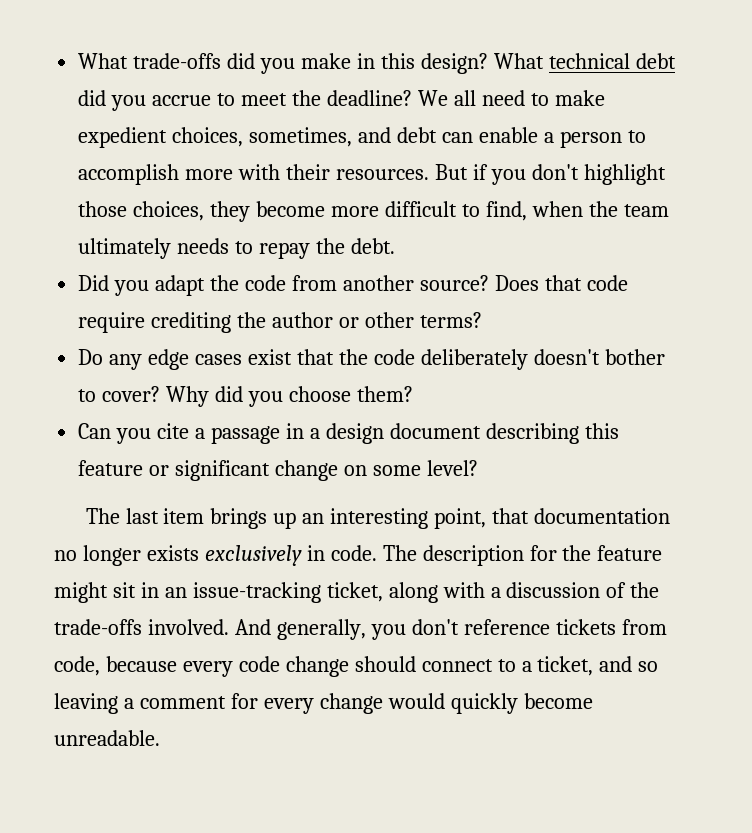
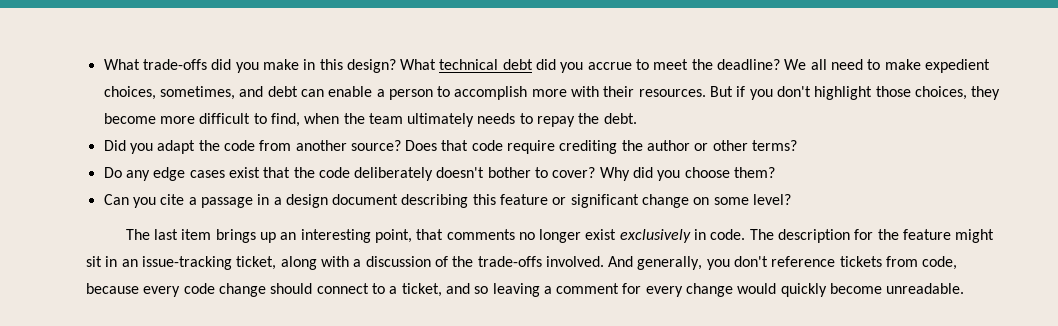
[534,508,671,524] documentation -> [446,229,515,240] comments
[146,545,199,561] exists -> [585,229,617,240] exist

